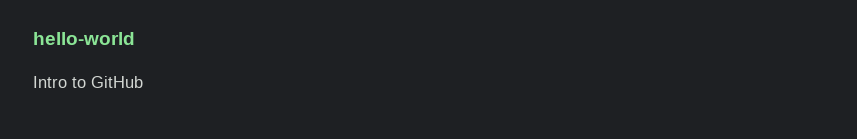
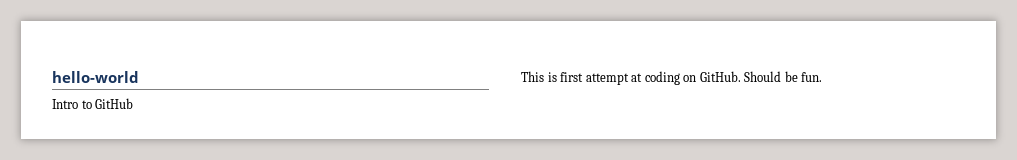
(143, 82) none -> [521,71,823,85] // This is first attempt at coding on GitHub. Should be fun.

